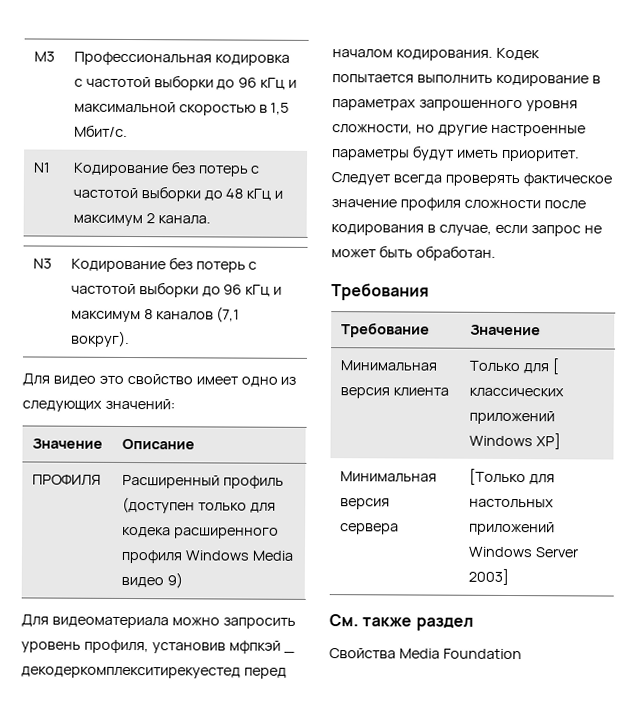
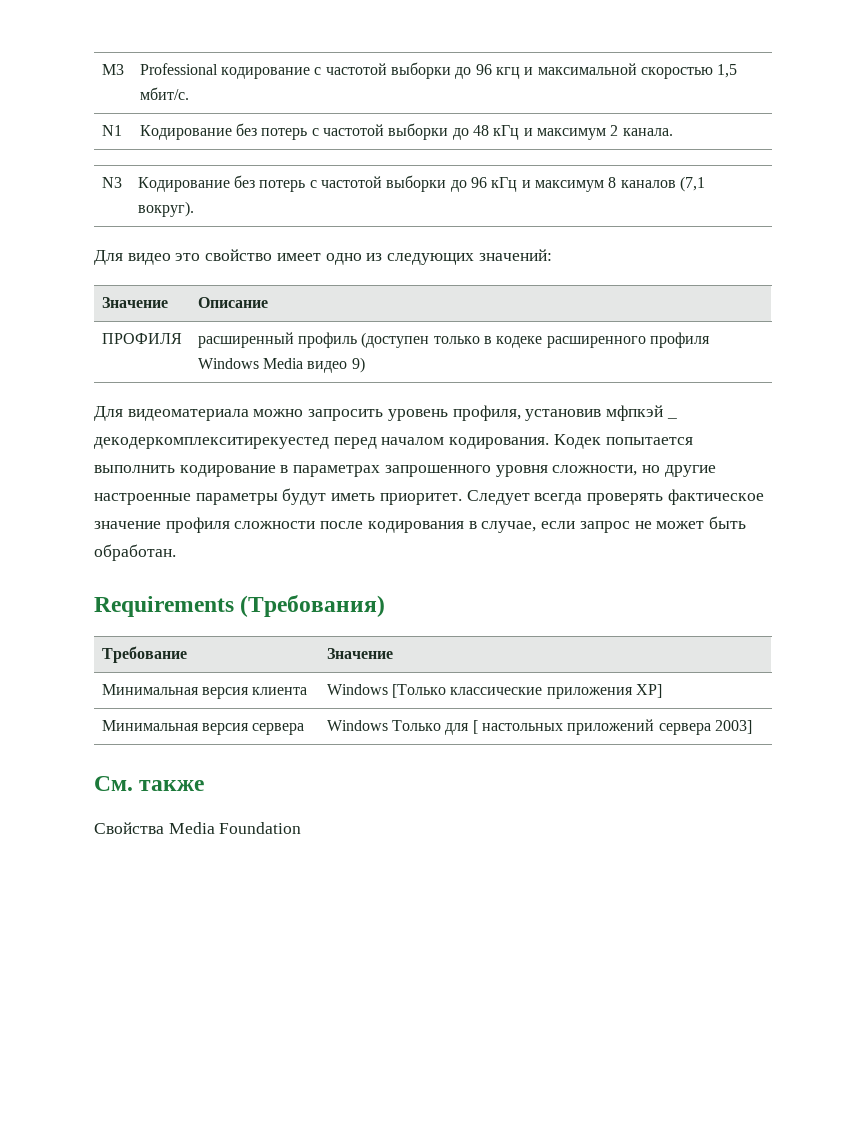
[73,51,290,66] [73,75,286,91] Профессиональная кодировка с частотой выборки до 96 кГц -> [139,62,521,79] Professional кодирование с частотой выборки до 96 кгц
[258,102,290,115] [73,124,128,137] в 1,5 Мбит/с. -> [717,64,738,78] [139,87,189,100] 1,5 мбит/с.
[121,474,220,489] Расширенный -> [197,332,294,348] расширенный
[249,502,276,513] [121,526,171,538] для кодека -> [484,336,543,348] в кодеке
[331,283,429,301] Требования -> [94,595,386,617] Requirements (Требования)
[468,358,559,375] [468,387,564,398] [468,410,555,425] [468,433,561,450] [339,471,437,483] [339,498,390,510] [339,523,399,535] [468,468,555,486] [468,498,554,509] [468,521,555,536] [467,546,579,558] Только для [ классических приложений Windows XP] // Минимальная версия сервера | [Только для настольных приложений Windows Server -> [326,684,663,699] [101,720,305,735] [326,719,711,735] Windows [Только классические приложения XP] // Минимальная версия сервера | Windows Только для [ настольных приложений сервера
[415,617,474,631] раздел -> (205, 785) none

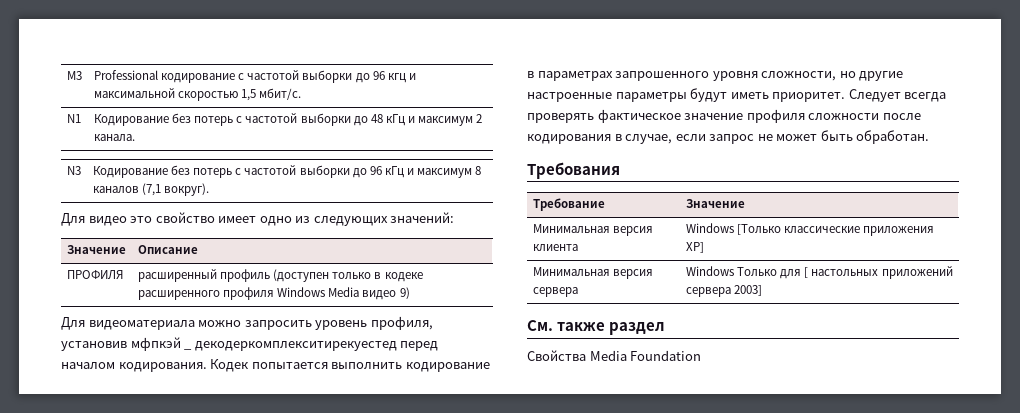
[94,595,386,617] Requirements (Требования) -> [527,162,620,179] Требования
(205, 785) none -> [609,322,666,335] раздел

